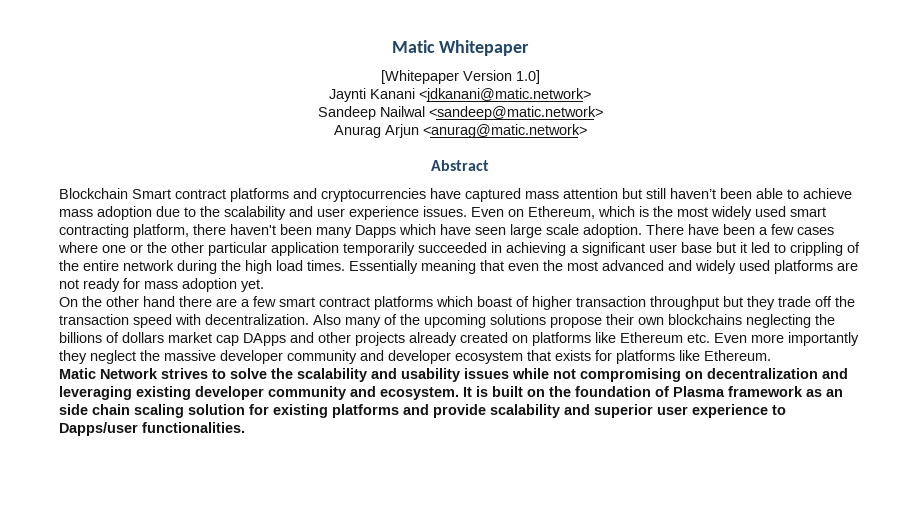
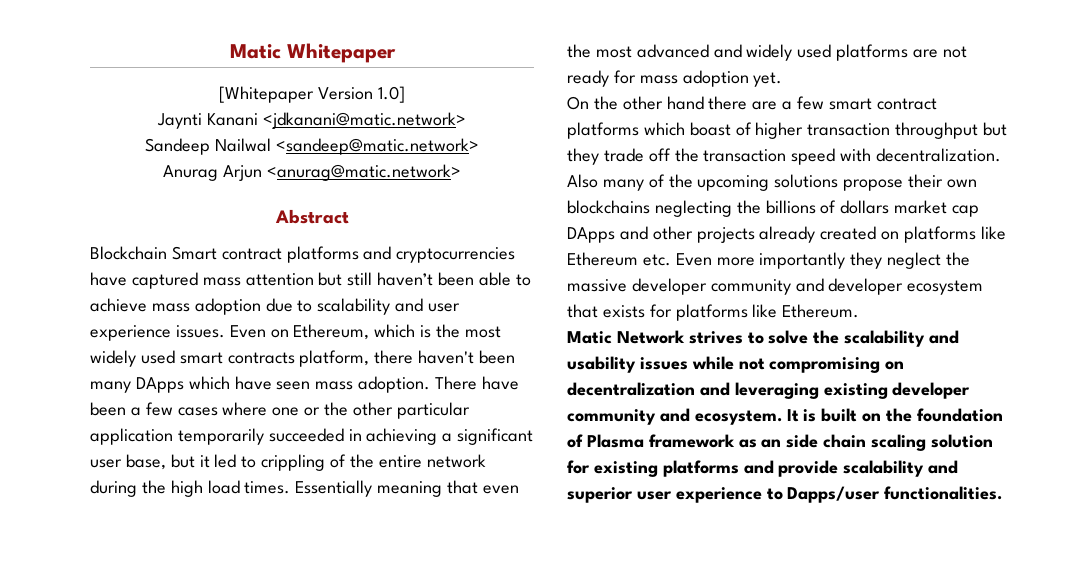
[200,206,220,217] the -> (313, 306) none
[59,224,129,238] contracting -> [227,352,295,364] contracts
[355,225,396,238] Dapps -> [135,377,184,393] DApps
[510,224,579,238] large scale -> [315,381,354,390] mass
[681,242,712,253] base -> [125,454,166,470] base,

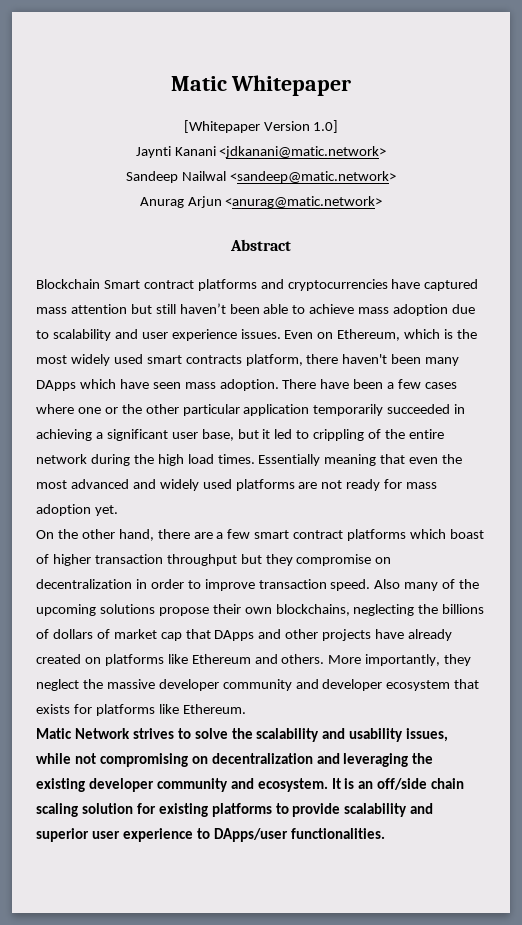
[666,96,704,110] hand -> [118,529,154,541] hand,
[603,148,1002,165] trade off the transaction speed with decentralization. -> [296,554,392,566] [36,579,371,591] compromise on decentralization in order to improve transaction speed.
[567,200,650,214] blockchains -> [275,604,350,616] blockchains,
(890, 207) none -> [96,629,110,639] of
(980, 211) none -> [185,629,211,639] that
(755, 235) none -> [375,629,405,639] have
[642,252,846,269] etc. Even more importantly -> [254,654,441,666] and others. More importantly,
[639,357,688,370] issues -> [406,728,449,742] issues,
(819, 390) none -> [412,753,434,764] the
[821,408,1003,422] [567,434,819,448] built on the foundation of Plasma framework as an side -> [358,778,428,790] an off/side
[743,460,774,474] and -> [275,803,289,814] to
[787,486,881,503] Dapps/user -> [213,828,288,842] DApps/user

